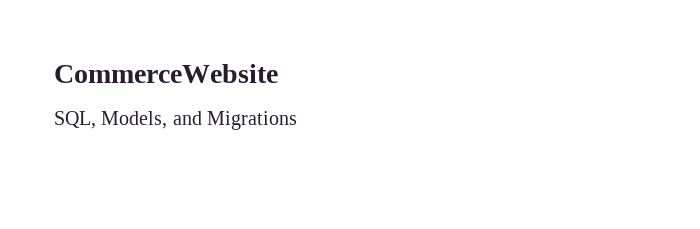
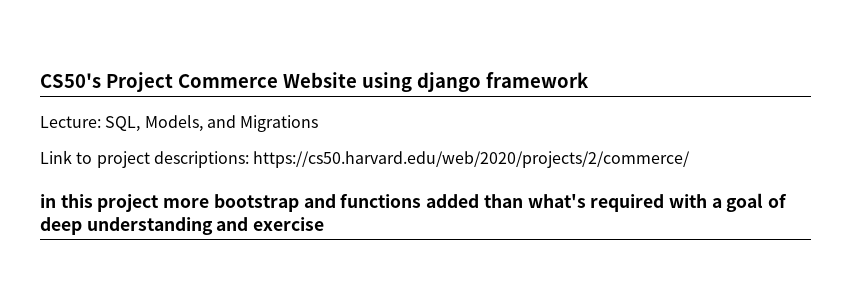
[54,64,278,83] [54,111,298,130] CommerceWebsite // SQL, Models, and Migrations -> [40,72,589,92] [40,115,319,132] [40,150,691,168] [40,193,788,212] [40,217,325,235] CS50's Project Commerce Website using django framework // Lecture: SQL, Models, and Migrations // Link to project descriptions: https://cs50.harvard.edu/web/2020/projects/2/commerce/ // in this project more bootstrap and functions added than what's required with a goal of deep understanding and exercise

